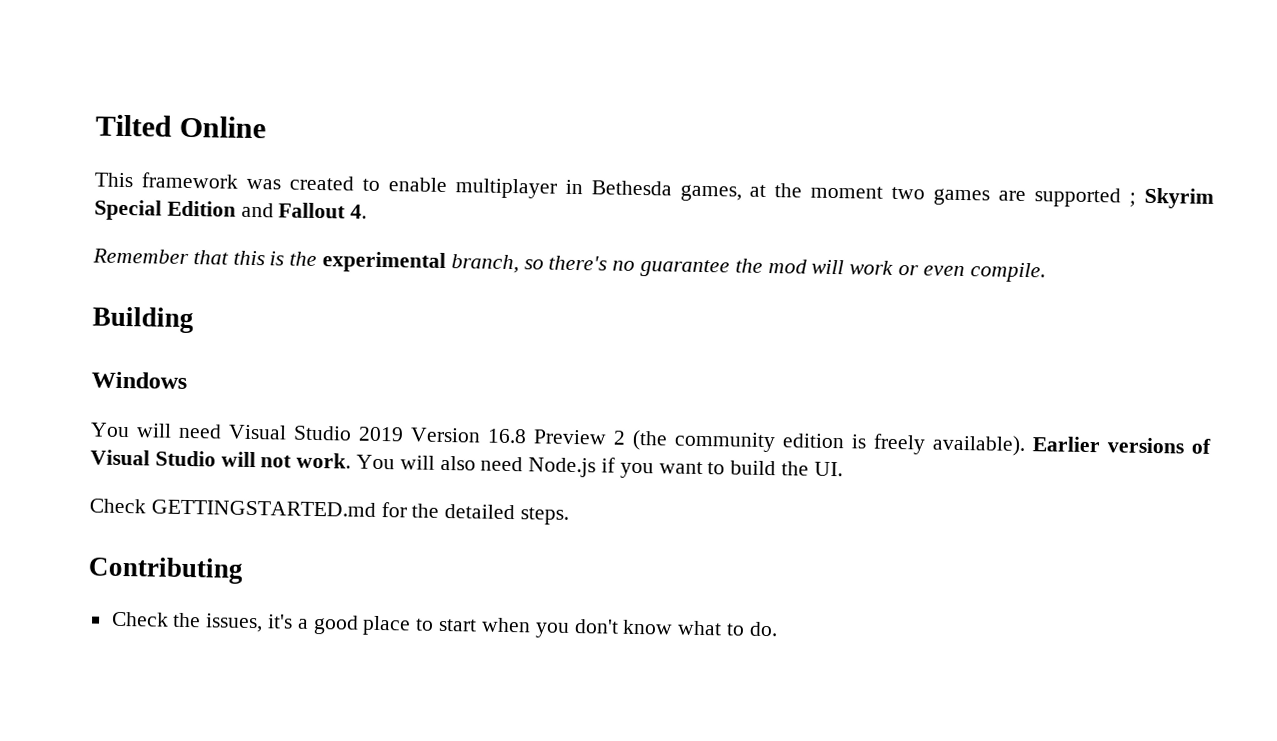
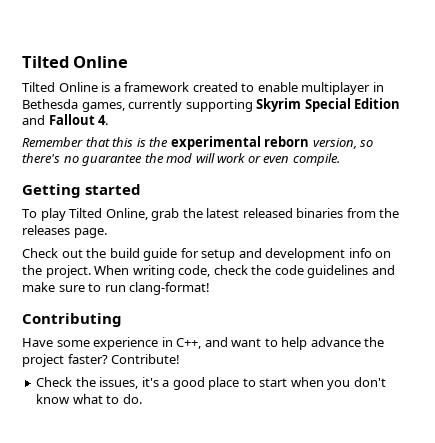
[94,172,281,190] This framework was -> [22,82,190,92] Tilted Online is a framework
[749,183,1137,208] at the moment two games are supported ; -> [128,99,253,112] currently supporting
[450,254,519,274] branch, -> [264,136,357,149] reborn version,
[92,306,194,334] [91,371,187,389] [90,422,1212,457] [90,449,843,479] [89,498,570,525] [88,556,244,584] Building // Windows // You will need Visual Studio 2019 Version 16.8 Preview 2 (the community edition is freely available). Earlier versions of Visual Studio will not work. You will also need Node.js if you want to build the UI. // Check GETTINGSTARTED.md for the detailed steps. // Contributing -> [22,184,142,198] [22,208,400,221] [22,225,107,238] [22,248,392,261] [22,265,395,278] [22,282,211,295] [22,313,122,327] [22,337,385,350] [22,354,181,367] Getting started // To play Tilted Online, grab the latest released binaries from the releases page. // Check out the build guide for setup and development info on the project. When writing code, check the code guidelines and make sure to run clang-format! // Contributing // Have some experience in C++, and want to help advance the project faster? Contribute!

